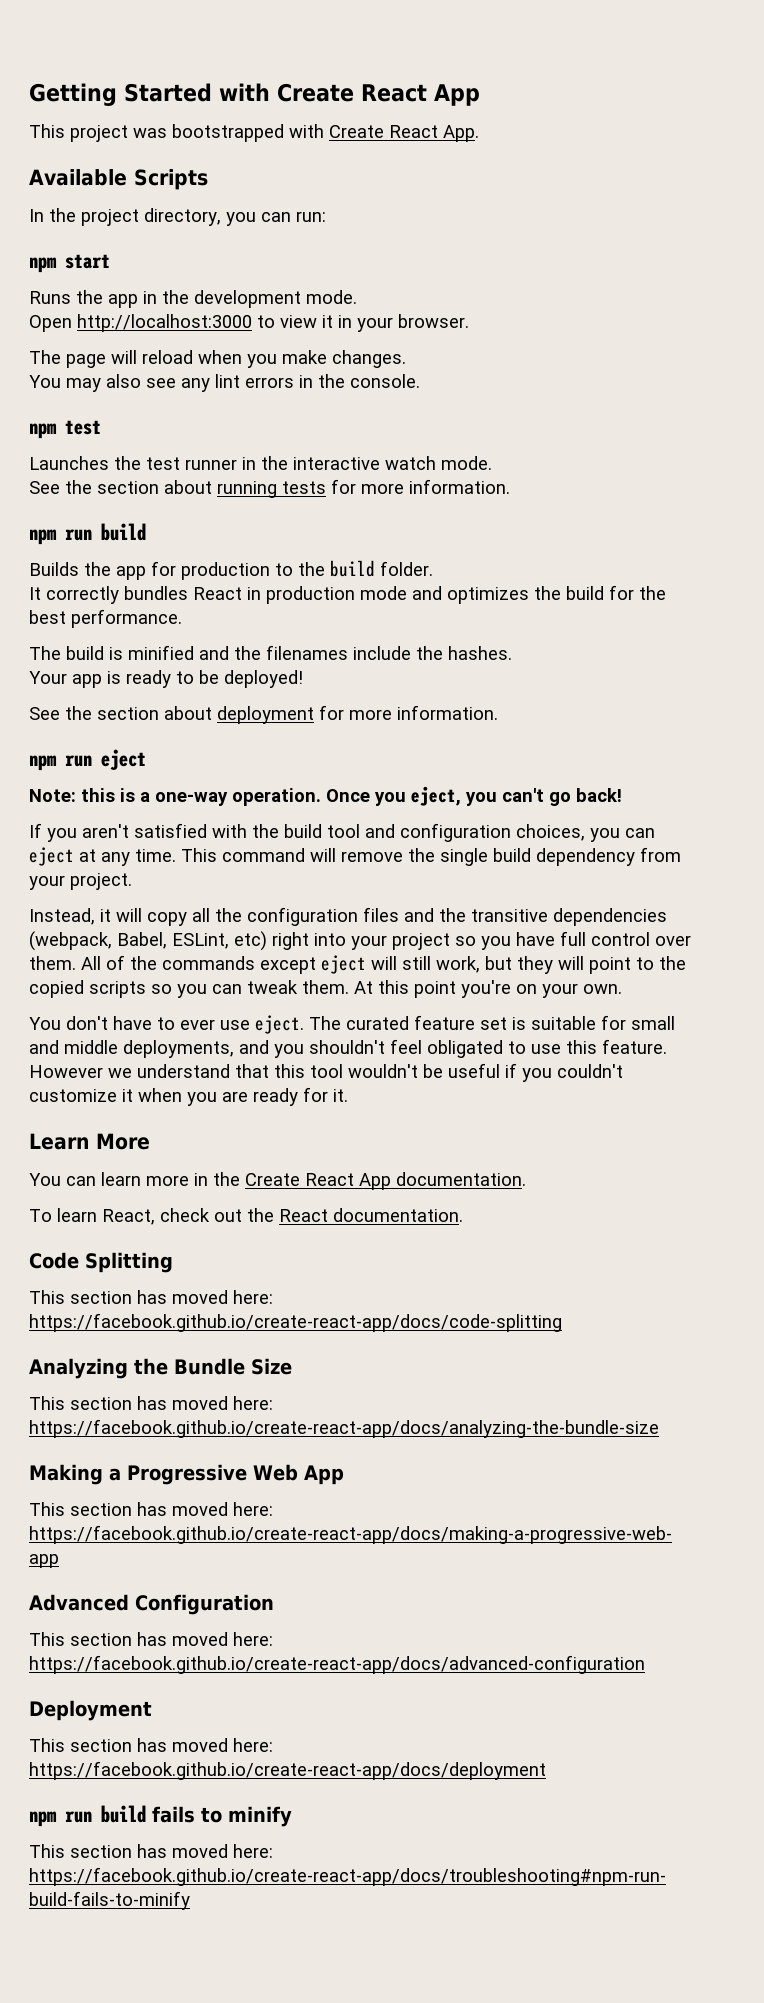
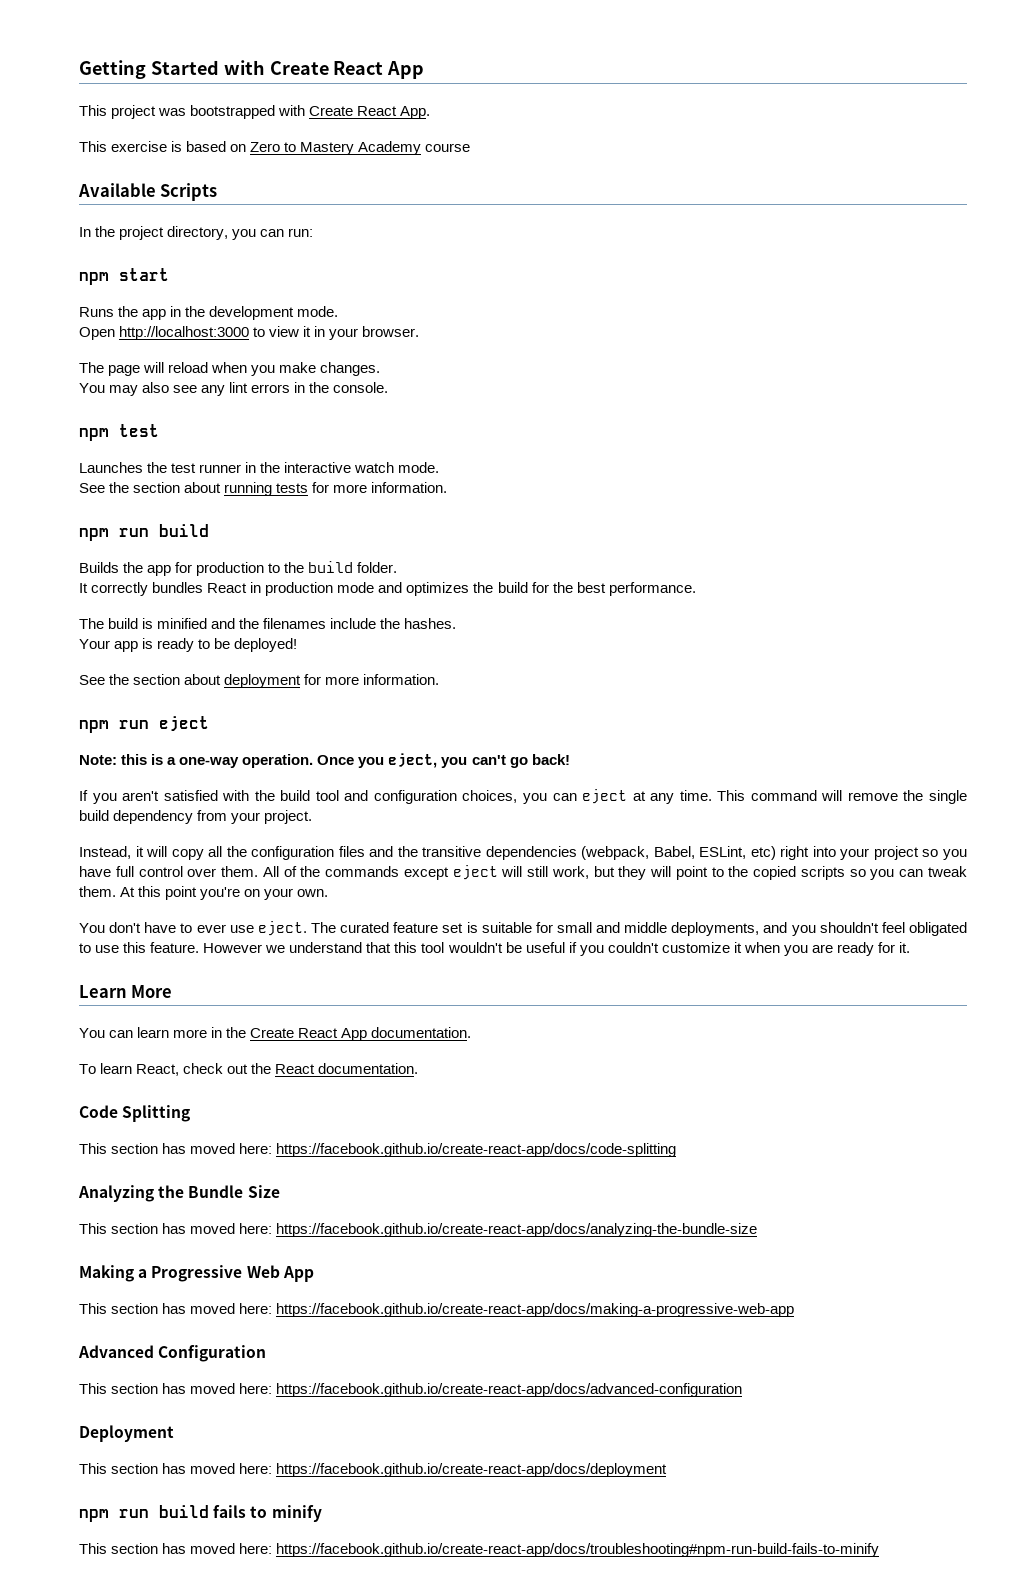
(479, 133) none -> [79,141,471,155] // This exercise is based on Zero to Mastery Academy course

